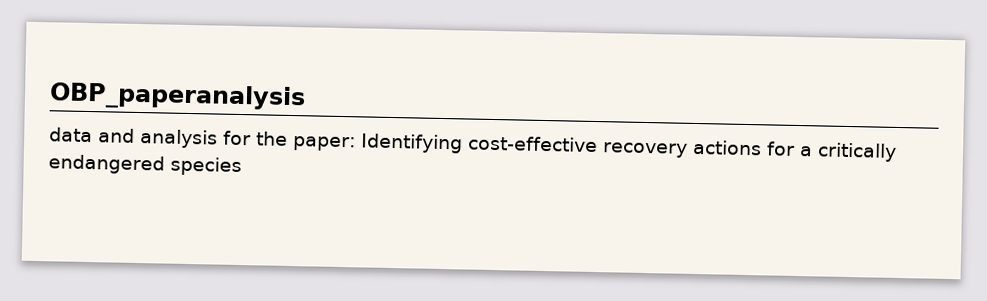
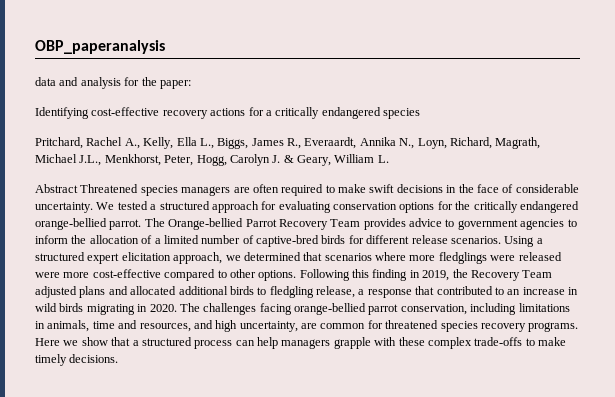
(356, 144) none -> (191, 84) //
(242, 166) none -> [35,137,541,149] [35,154,389,166] [35,184,579,196] [35,201,579,213] [35,218,577,230] [35,235,543,247] [35,252,562,264] [35,269,553,281] [35,286,578,298] [35,303,570,315] [35,320,579,332] [35,337,566,349] [35,354,119,366] // Pritchard, Rachel A., Kelly, Ella L., Biggs, James R., Everaardt, Annika N., Loyn, Richard, Magrath, Michael J.L., Menkhorst, Peter, Hogg, Carolyn J. & Geary, William L. // Abstract Threatened species managers are often required to make swift decisions in the face of considerable uncertainty. We tested a structured approach for evaluating conservation options for the critically endangered orange-bellied parrot. The Orange-bellied Parrot Recovery Team provides advice to government agencies to inform the allocation of a limited number of captive-bred birds for different release scenarios. Using a structured expert elicitation approach, we determined that scenarios where more fledglings were released were more cost-effective compared to other options. Following this finding in 2019, the Recovery Team adjusted plans and allocated additional birds to fledgling release, a response that contributed to an increase in wild birds migrating in 2020. The challenges facing orange-bellied parrot conservation, including limitations in animals, time and resources, and high uncertainty, are common for threatened species recovery programs. Here we show that a structured process can help managers grapple with these complex trade-offs to make timely decisions.

